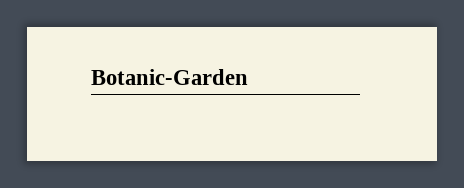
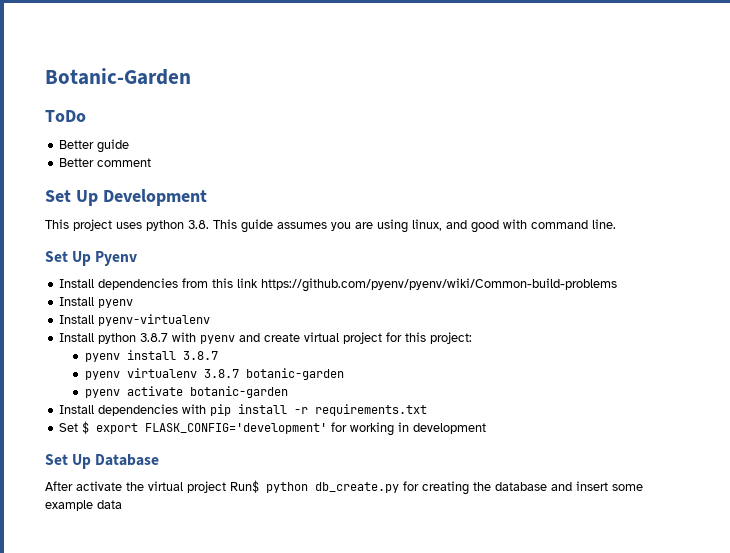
(248, 77) none -> [45,110,86,122] [59,139,130,153] [59,158,152,167] [45,189,207,206] [45,219,616,233] [45,251,138,266] [59,278,618,292] [59,297,134,308] [59,314,211,326] [59,332,473,344] [85,350,219,362] [85,368,345,380] [85,386,289,398] [59,404,428,416] [59,421,487,436] [45,454,160,469] [45,480,643,495] [45,500,122,511] // ToDo // Better guide // Better comment // Set Up Development // This project uses python 3.8. This guide assumes you are using linux, and good with command line. // Set Up Pyenv // Install dependencies from this link https://github.com/pyenv/pyenv/wiki/Common-build-problems // Install pyenv // Install pyenv-virtualenv // Install python 3.8.7 with pyenv and create virtual project for this project: // pyenv install 3.8.7 // pyenv virtualenv 3.8.7 botanic-garden // pyenv activate botanic-garden // Install dependencies with pip install -r requirements.txt // Set $ export FLASK_CONFIG='development' for working in development // Set Up Database // After activate the virtual project Run$ python db_create.py for creating the database and insert some example data

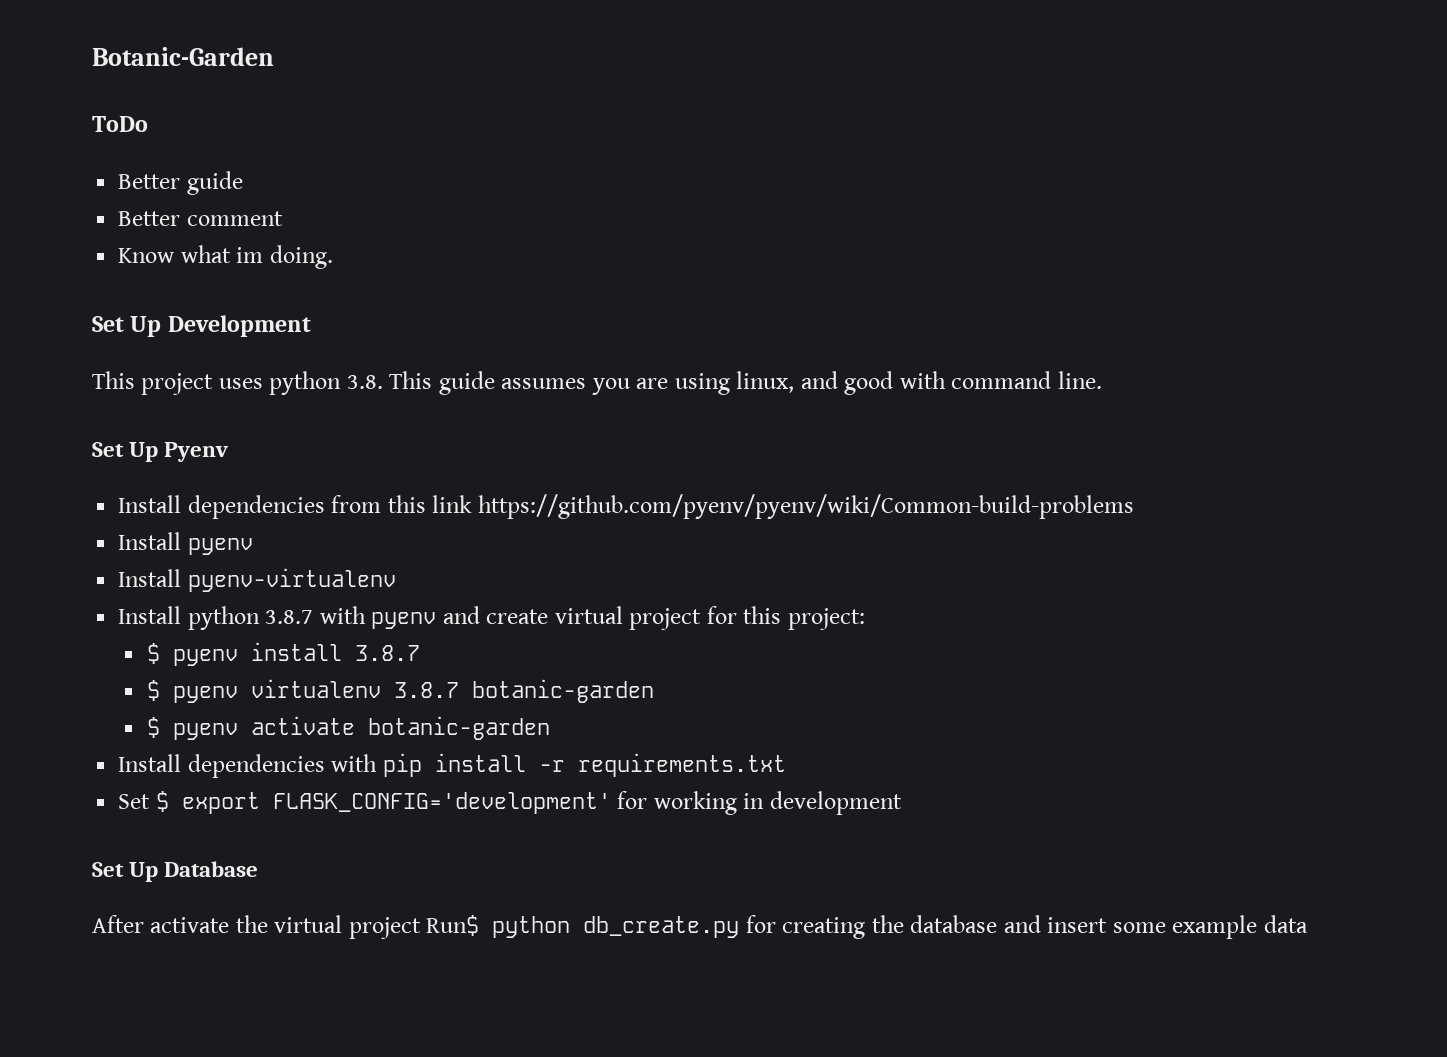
(152, 162) none -> [118,245,333,269] // Know what im doing.
(473, 338) none -> [146,643,160,664] $
(219, 355) none -> [146,680,160,701] $
(345, 374) none -> [146,717,160,738] $

